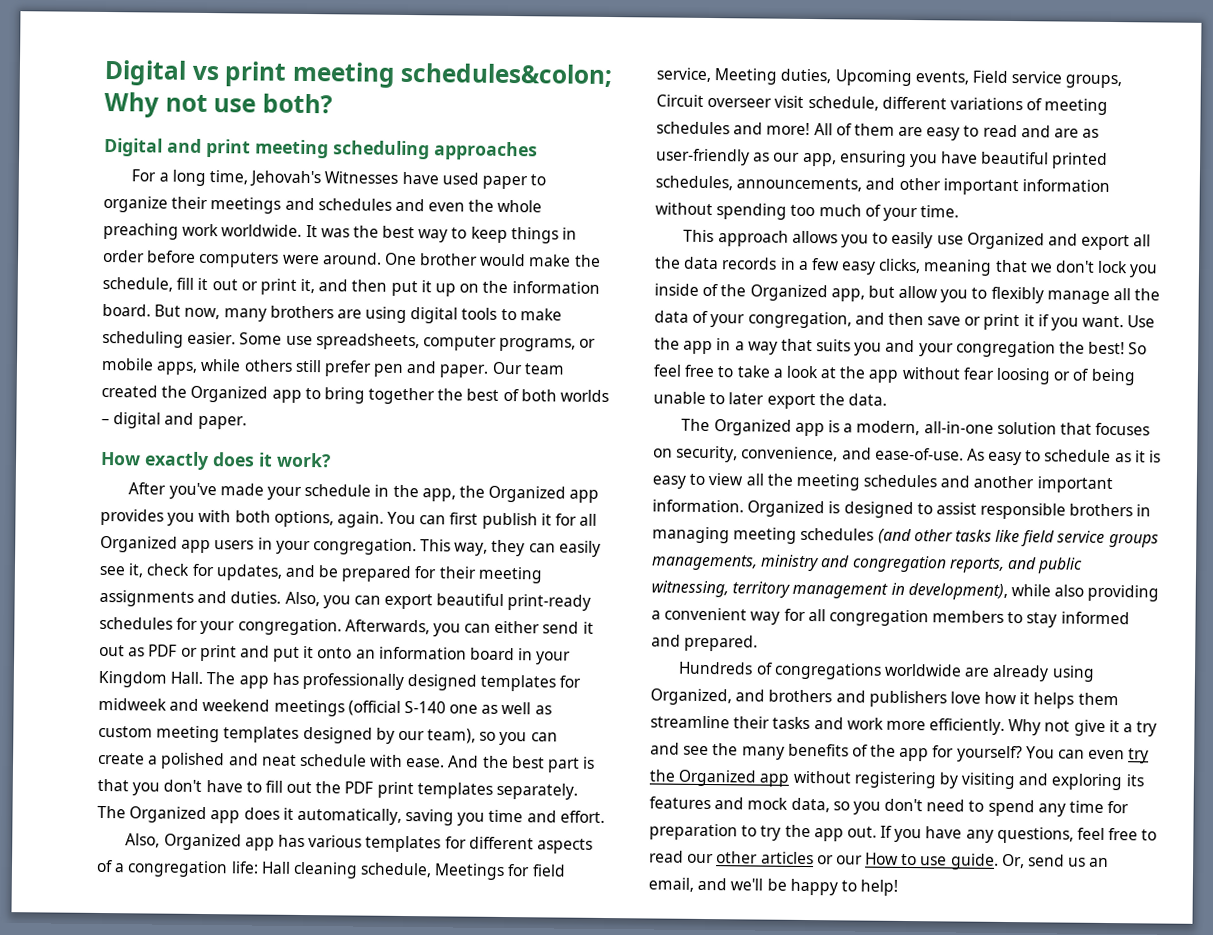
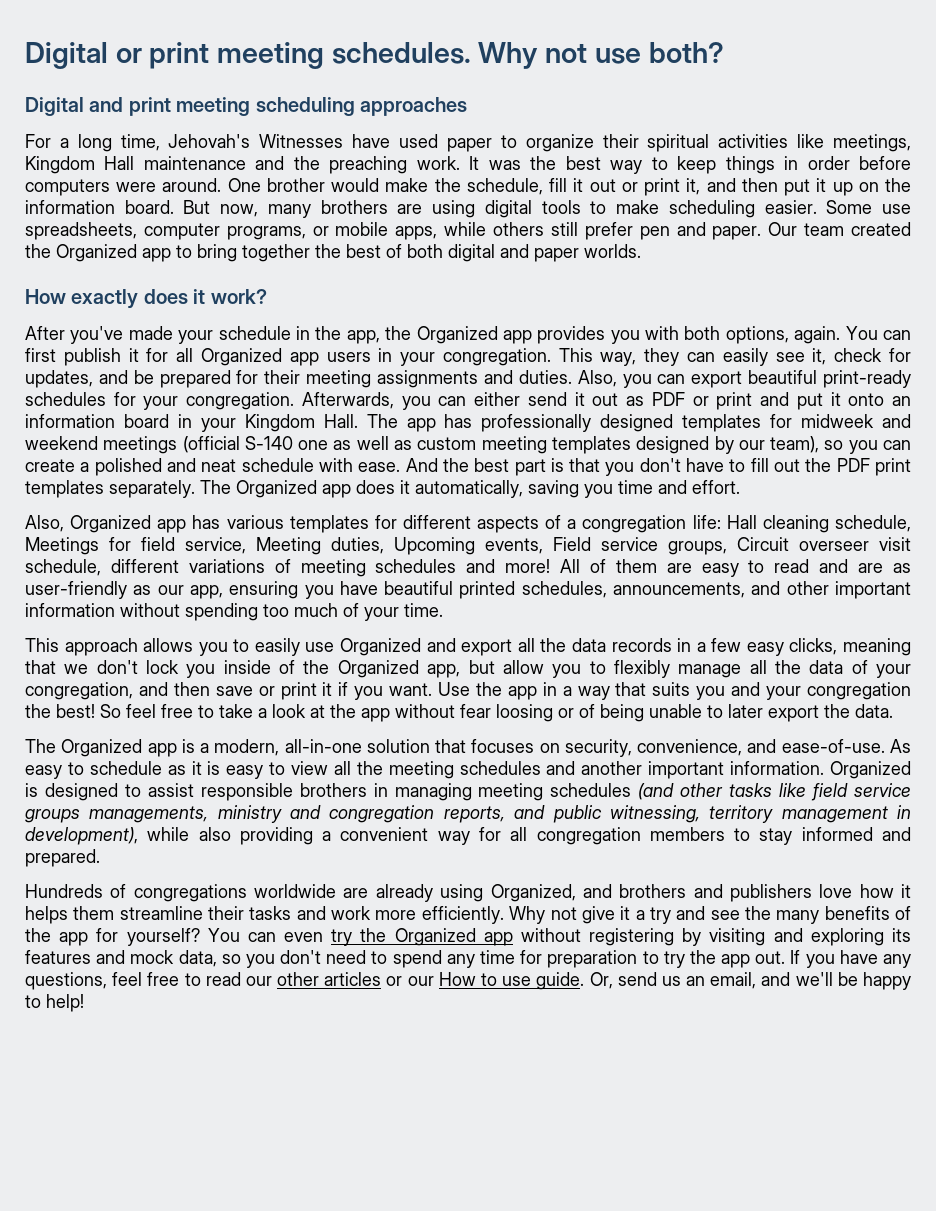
[104,59,614,88] Digital vs print meeting schedules&colon; -> [25,42,471,69] Digital or print meeting schedules.
[210,197,543,214] [103,222,303,240] meetings and schedules and even the whole preaching work worldwide. -> [647,134,912,152] [25,156,460,174] spiritual activities like meetings, Kingdom Hall maintenance and the preaching work.
[560,389,610,403] [101,412,247,430] worlds – digital and paper. -> [448,244,641,262] digital and paper worlds.

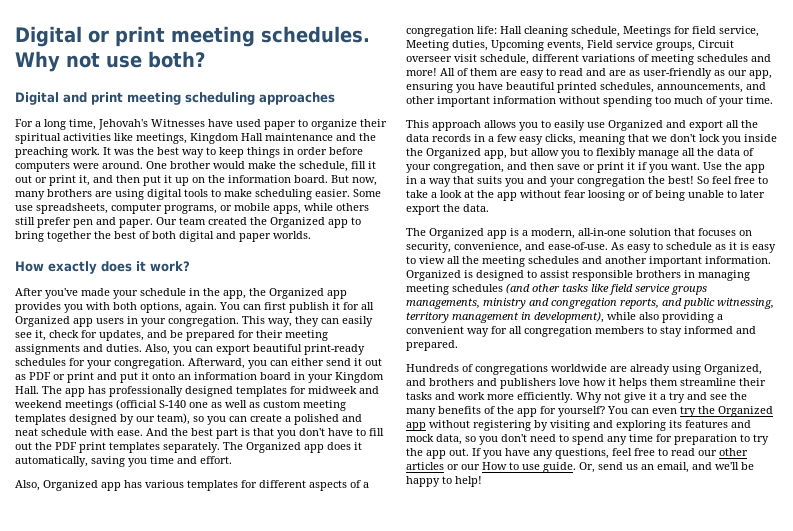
[301,392,394,409] Afterwards, -> [188,358,245,369] Afterward,
[279,660,296,674] of -> (777, 138) none

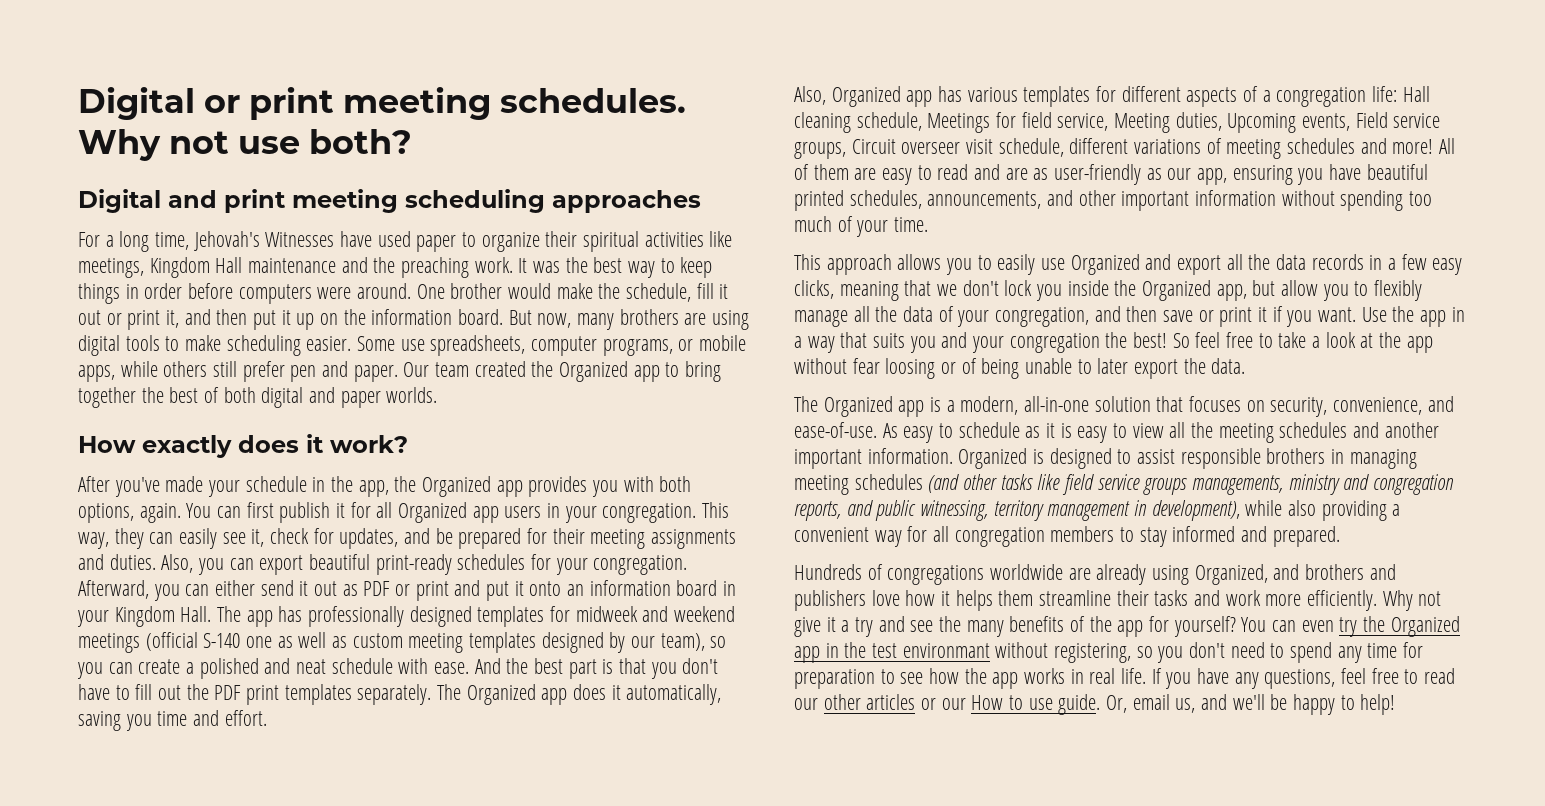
[429,420,751,431] [406,434,462,445] without registering by visiting and exploring its features and mock data, -> [825,642,1132,663] in the test environmant without registering,
[753,434,769,445] [406,448,469,459] try the app out. -> [900,668,1147,689] see how the app works in real life.
[598,462,689,473] send us an email, -> [1132,694,1196,713] email us,

